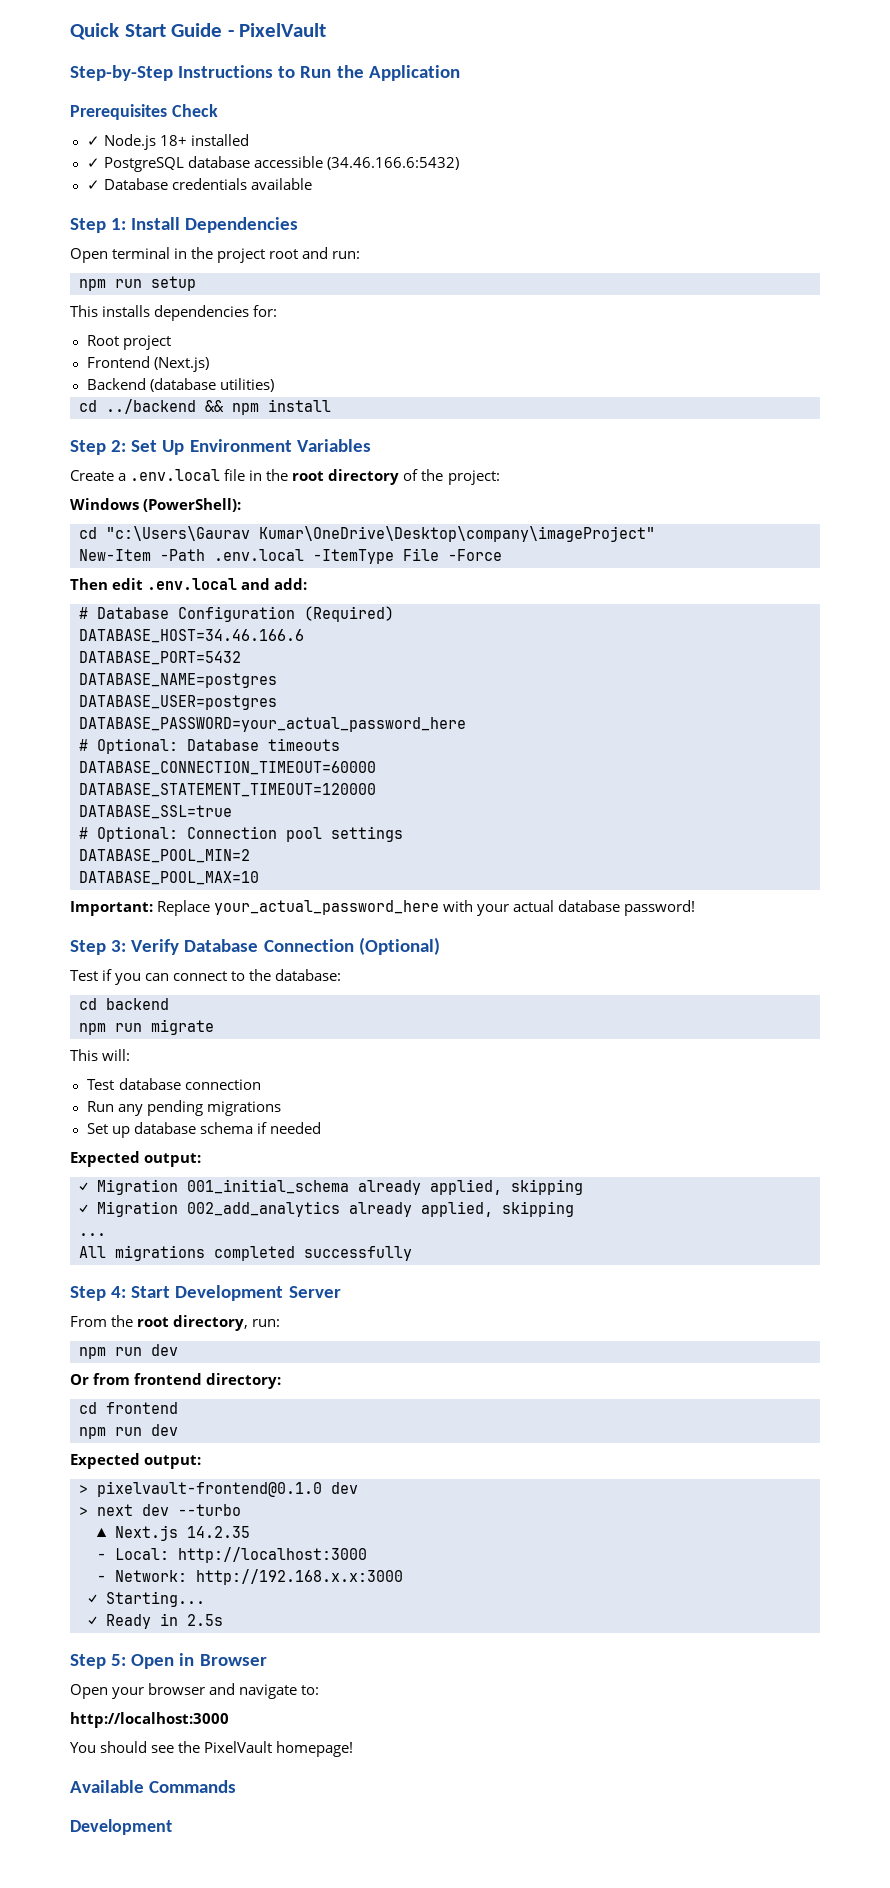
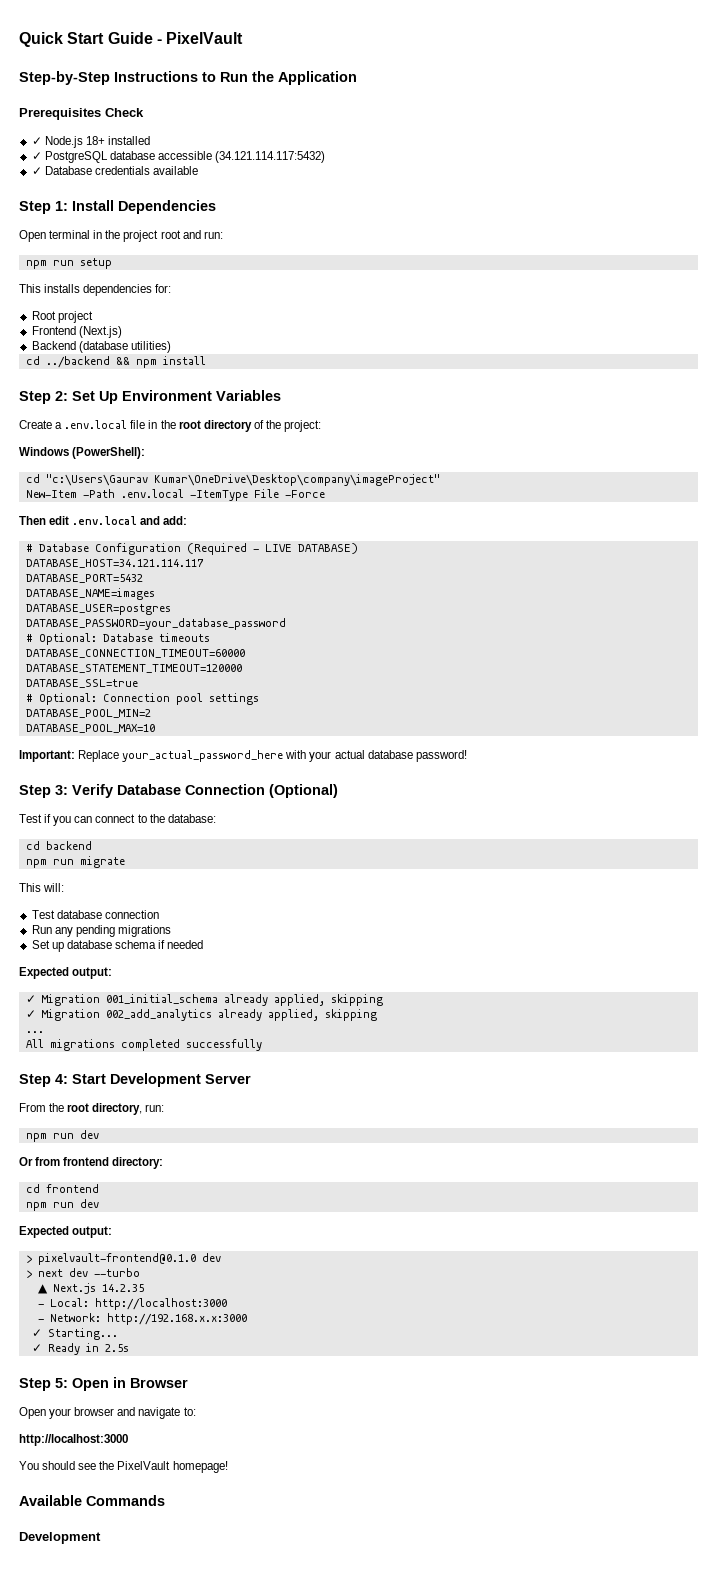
[326,157,459,170] (34.46.166.6:5432) -> [215,151,326,163] (34.121.114.117:5432)
[304,606,394,622] [79,629,304,643] (Required) // DATABASE_HOST=34.46.166.6 -> [186,543,358,555] [25,559,204,568] (Required - LIVE DATABASE) // DATABASE_HOST=34.121.114.117
[79,673,277,688] DATABASE_NAME=postgres -> [25,588,155,600] DATABASE_NAME=images
[79,717,466,732] DATABASE_PASSWORD=your_actual_password_here -> [25,618,286,630] DATABASE_PASSWORD=your_database_password

